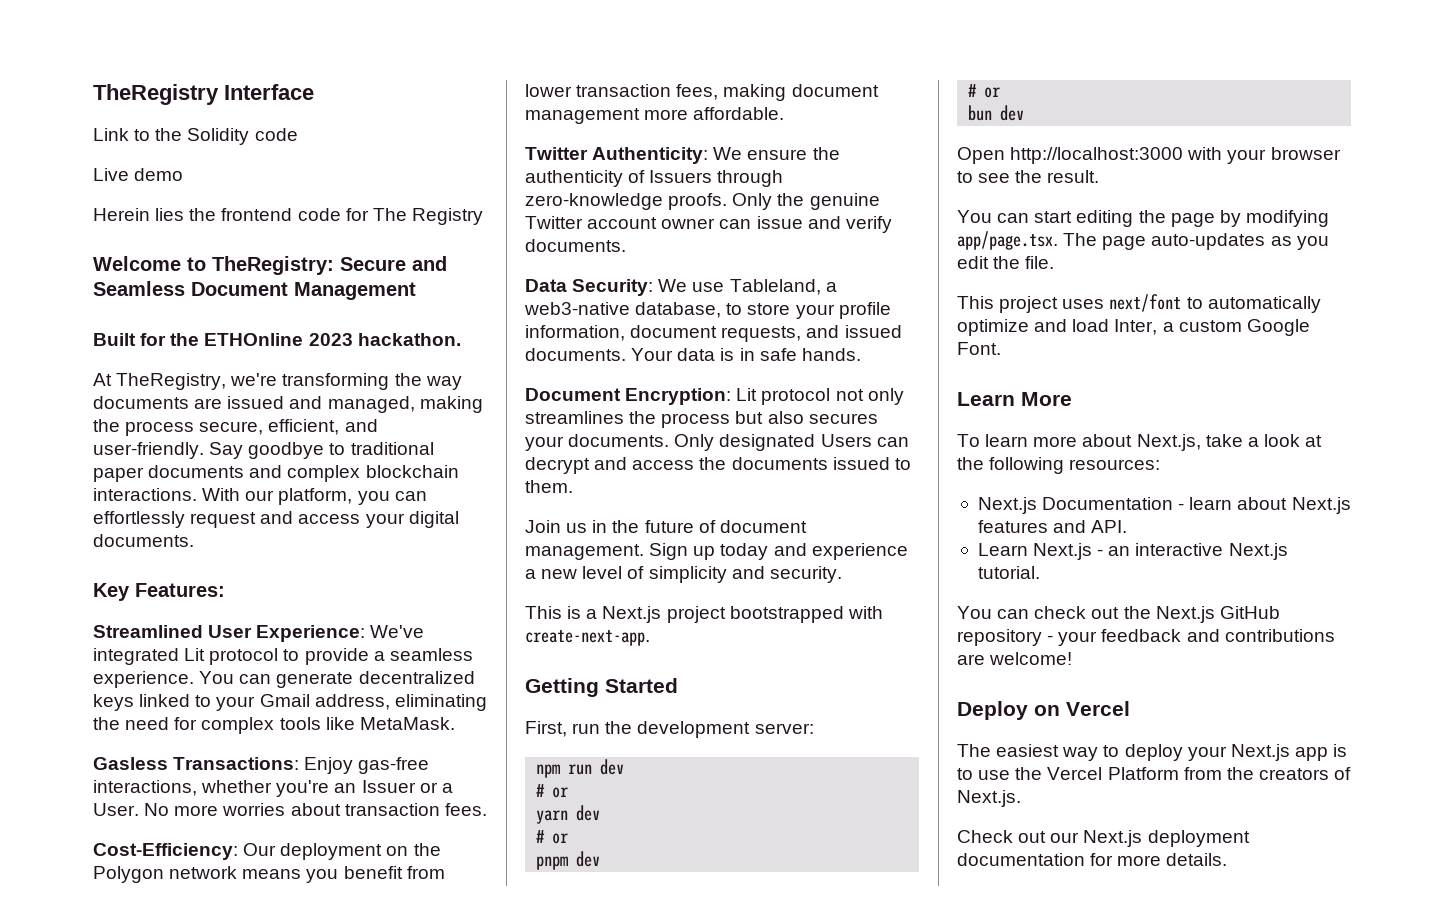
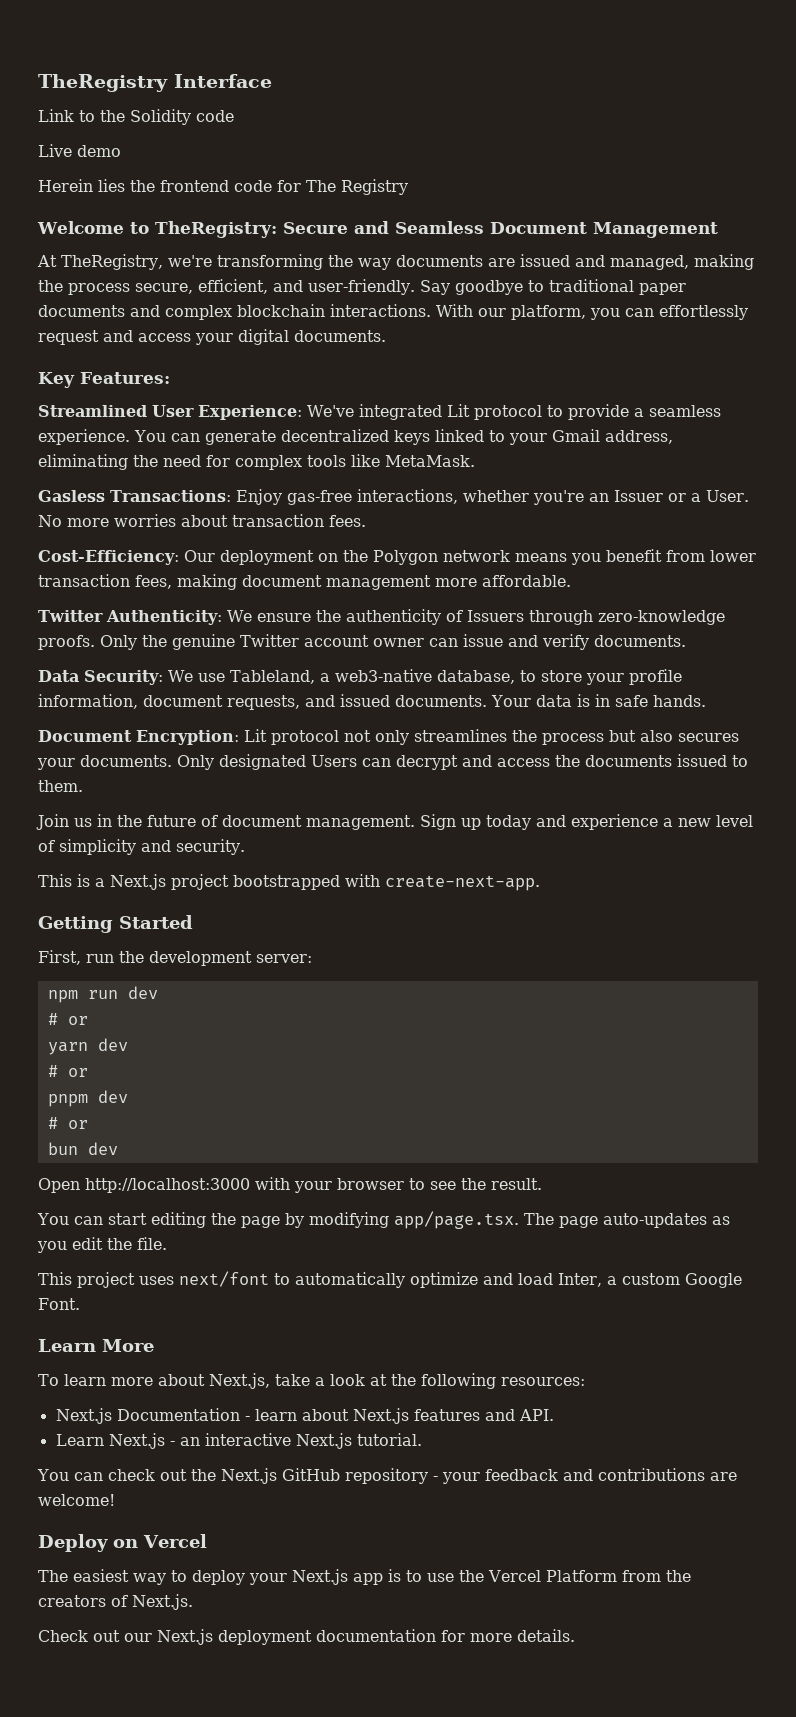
[93,333,461,346] // Built for the ETHOnline 2023 hackathon. -> (718, 230) none

